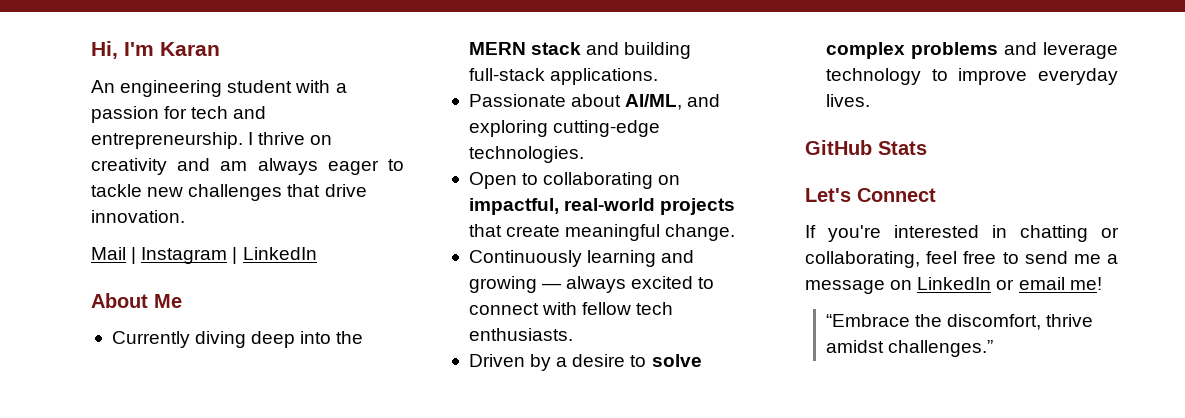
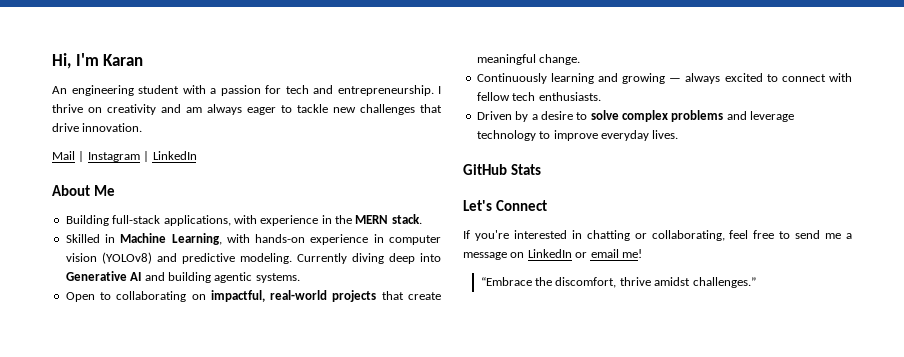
[111,331,364,348] [468,42,692,59] [468,68,659,85] [468,94,721,110] [468,120,661,137] [468,146,584,163] Currently diving deep into the MERN stack and building full-stack applications. // Passionate about AI/ML, and exploring cutting-edge technologies. -> [65,214,422,226] [65,233,441,245] [65,252,441,264] [65,271,300,283] Building full-stack applications, with experience in the MERN stack. // Skilled in Machine Learning, with hands-on experience in computer vision (YOLOv8) and predictive modeling. Currently diving deep into Generative AI and building agentic systems.

